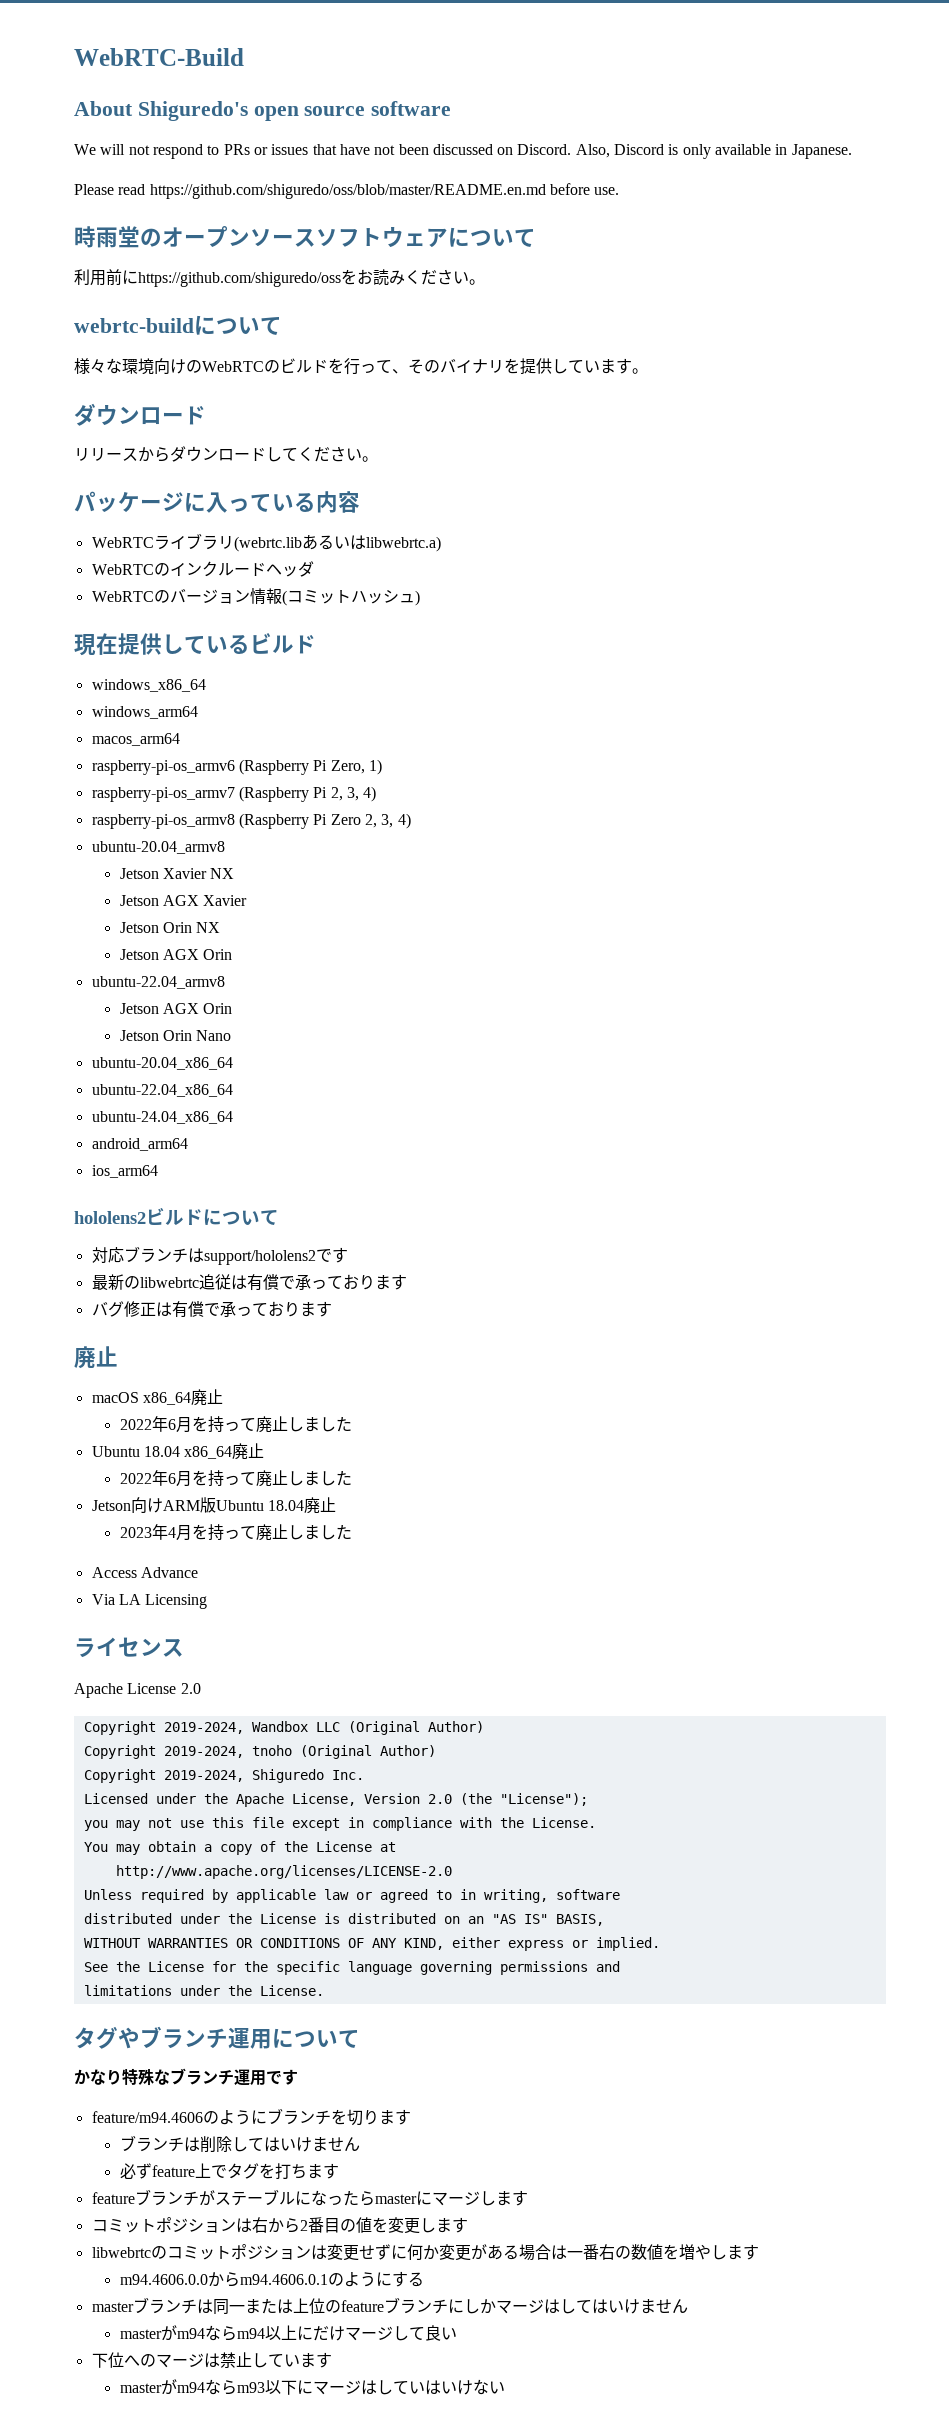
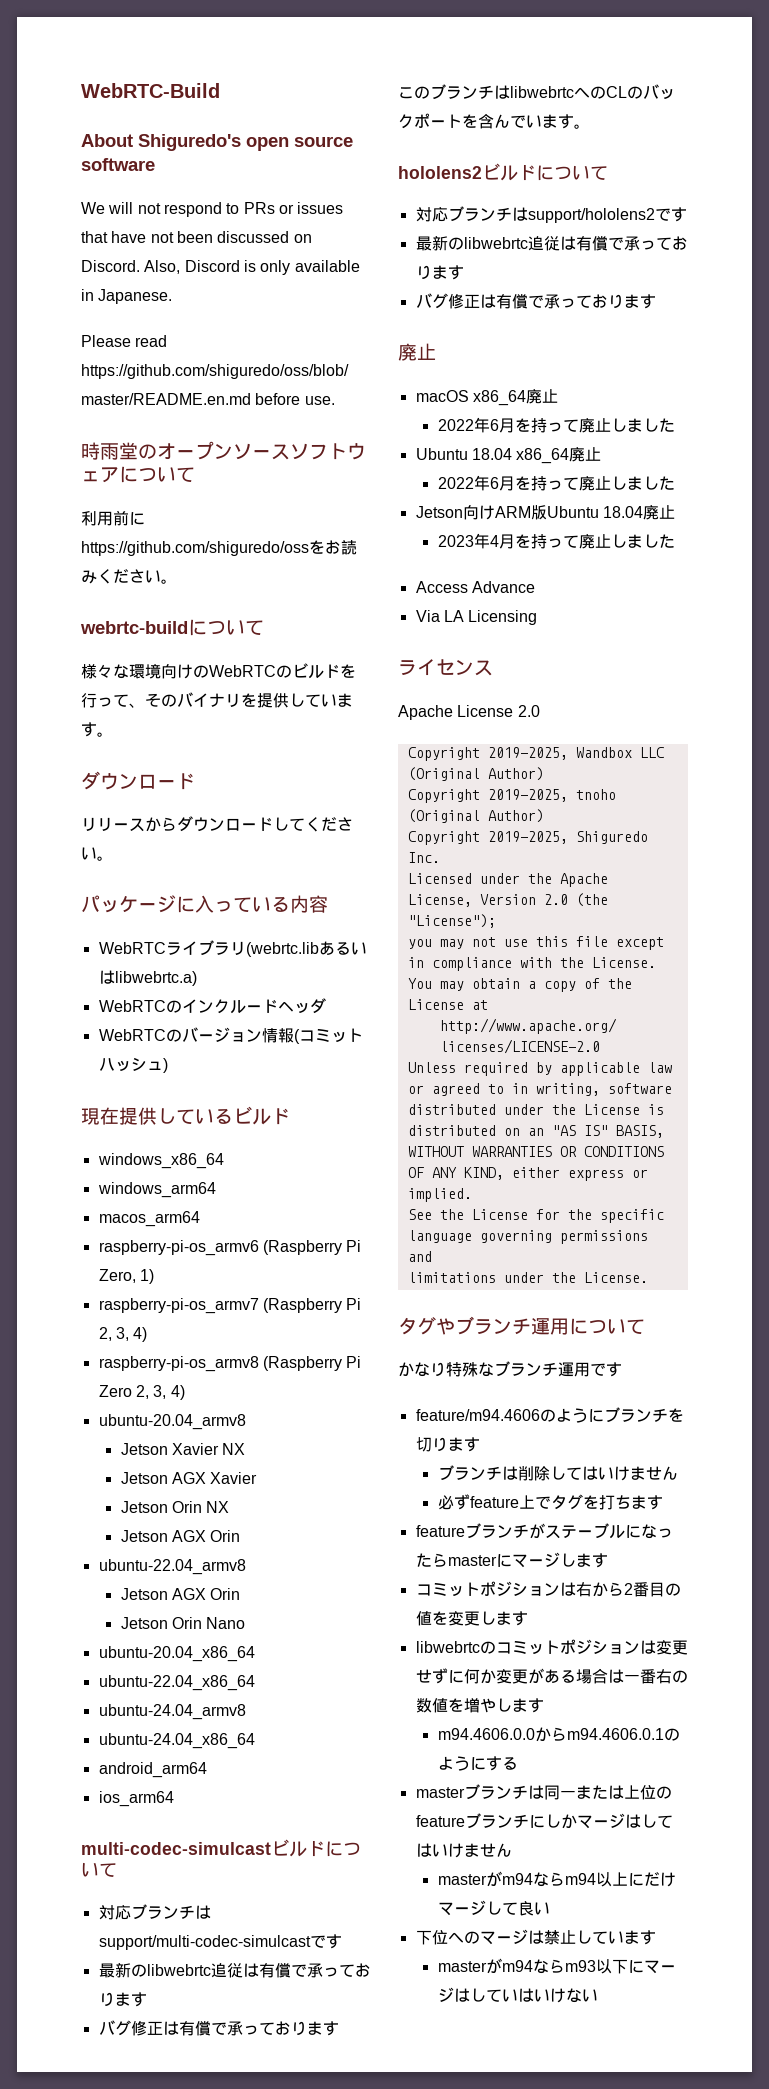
(233, 1090) none -> [98,1704,246,1720] // ubuntu-24.04_armv8
(158, 1171) none -> [81,1839,361,1857] [81,1862,117,1877] [98,1904,211,1920] [98,1934,342,1950] [98,1962,371,1978] [98,1992,147,2007] [98,2020,339,2036] [398,84,675,100] [398,113,590,129] // multi-codec-simulcastビルドについて // 対応ブランチはsupport/multi-codec-simulcastです // 最新のlibwebrtc追従は有償で承っております // バグ修正は有償で承っております // このブランチはlibwebrtcへのCLのバックポートを含んでいます。
[163,1722,244,1734] 2019-2024, -> [487,747,568,760] 2019-2025,
[163,1746,244,1758] 2019-2024, -> [487,789,568,802] 2019-2025,
[163,1770,244,1782] 2019-2024, -> [487,831,568,844] 2019-2025,

